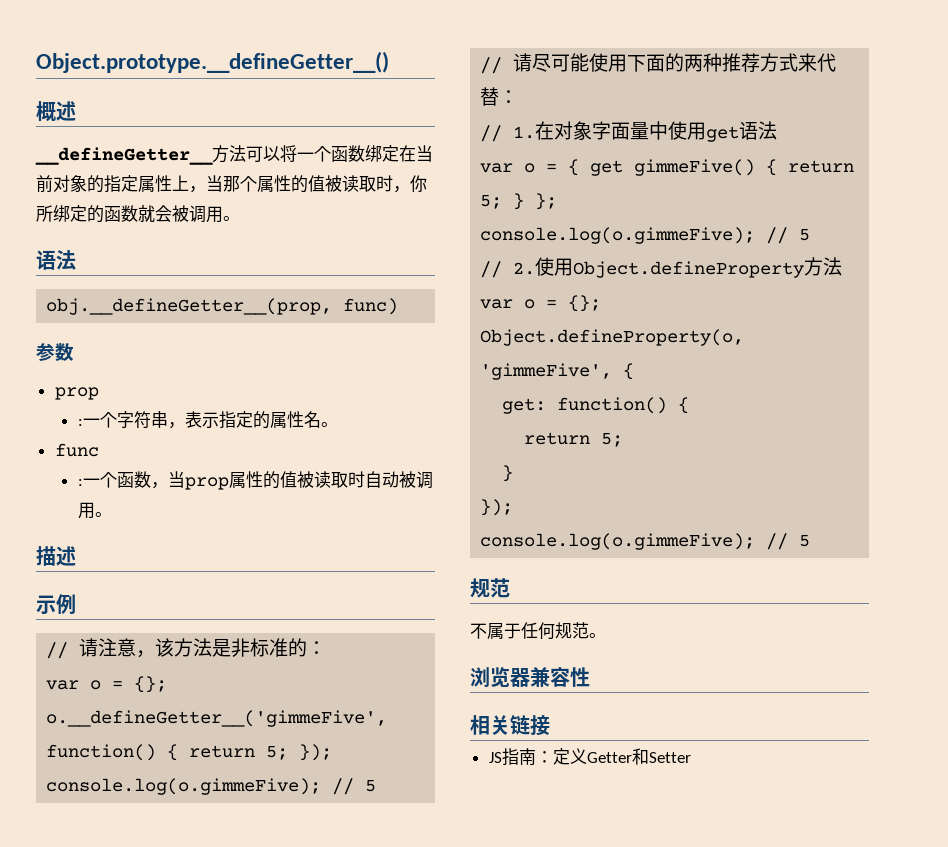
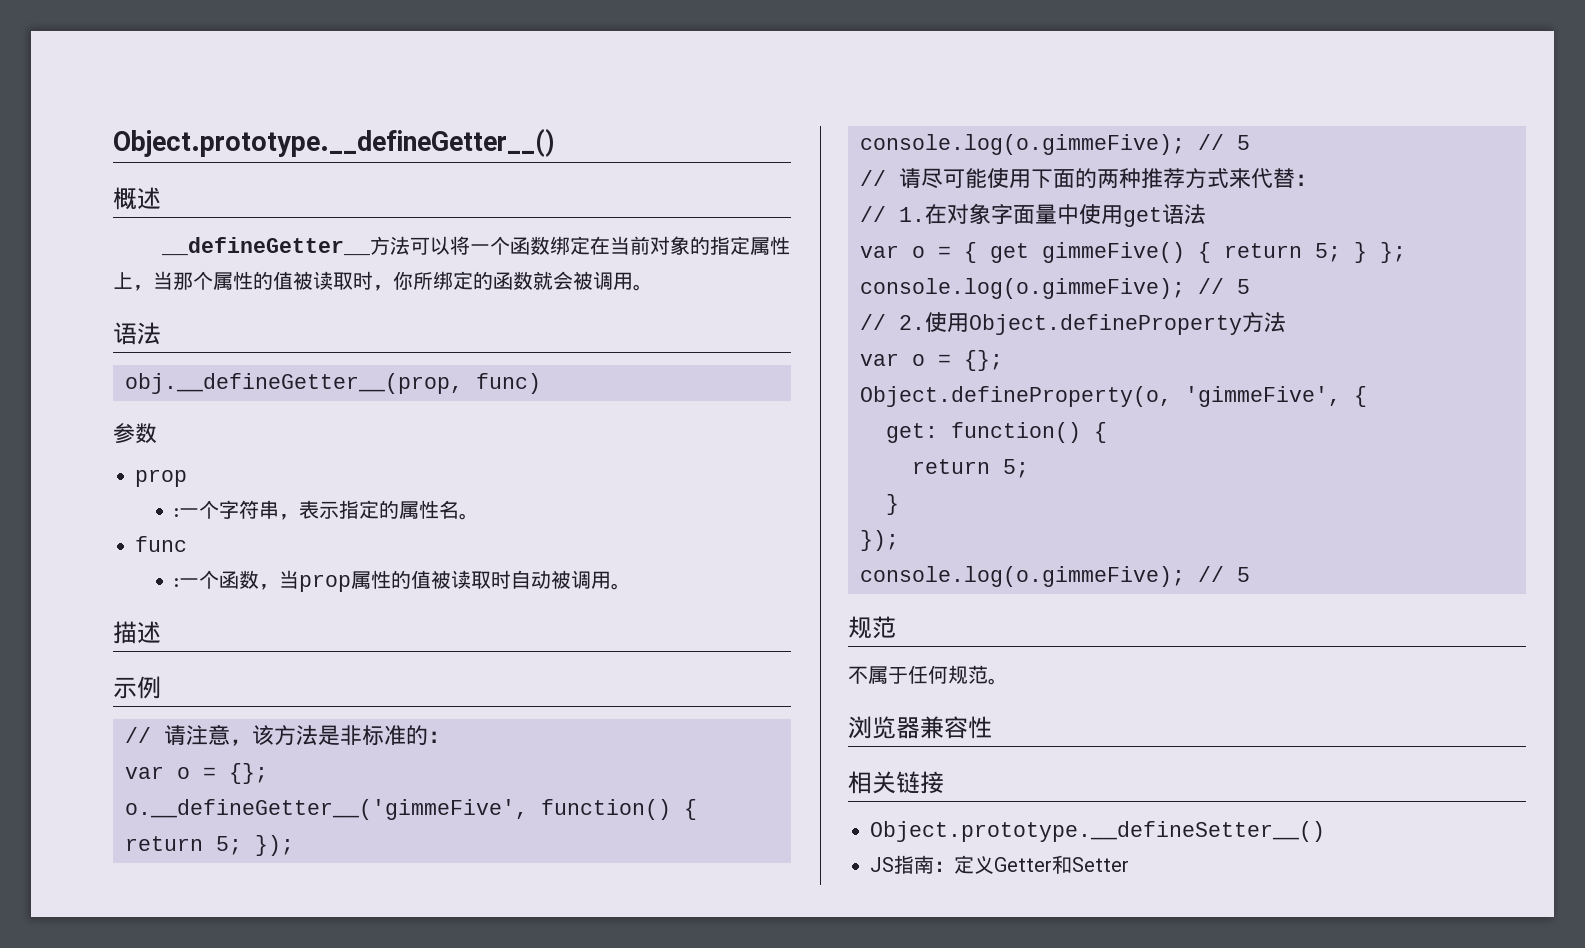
(550, 725) none -> [870,821,1325,842] // Object.prototype.__defineSetter__()

